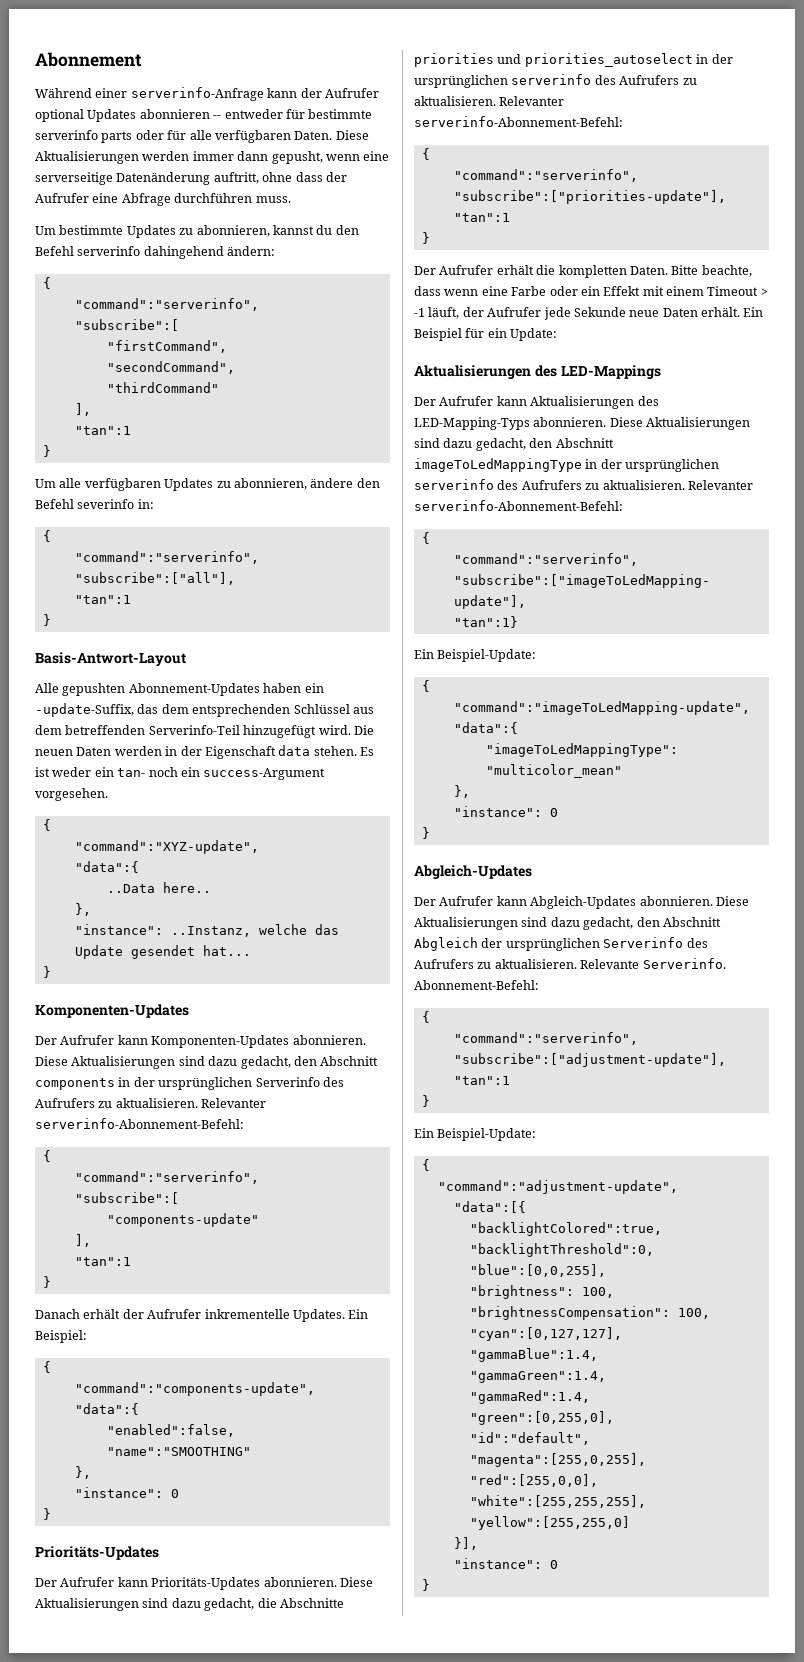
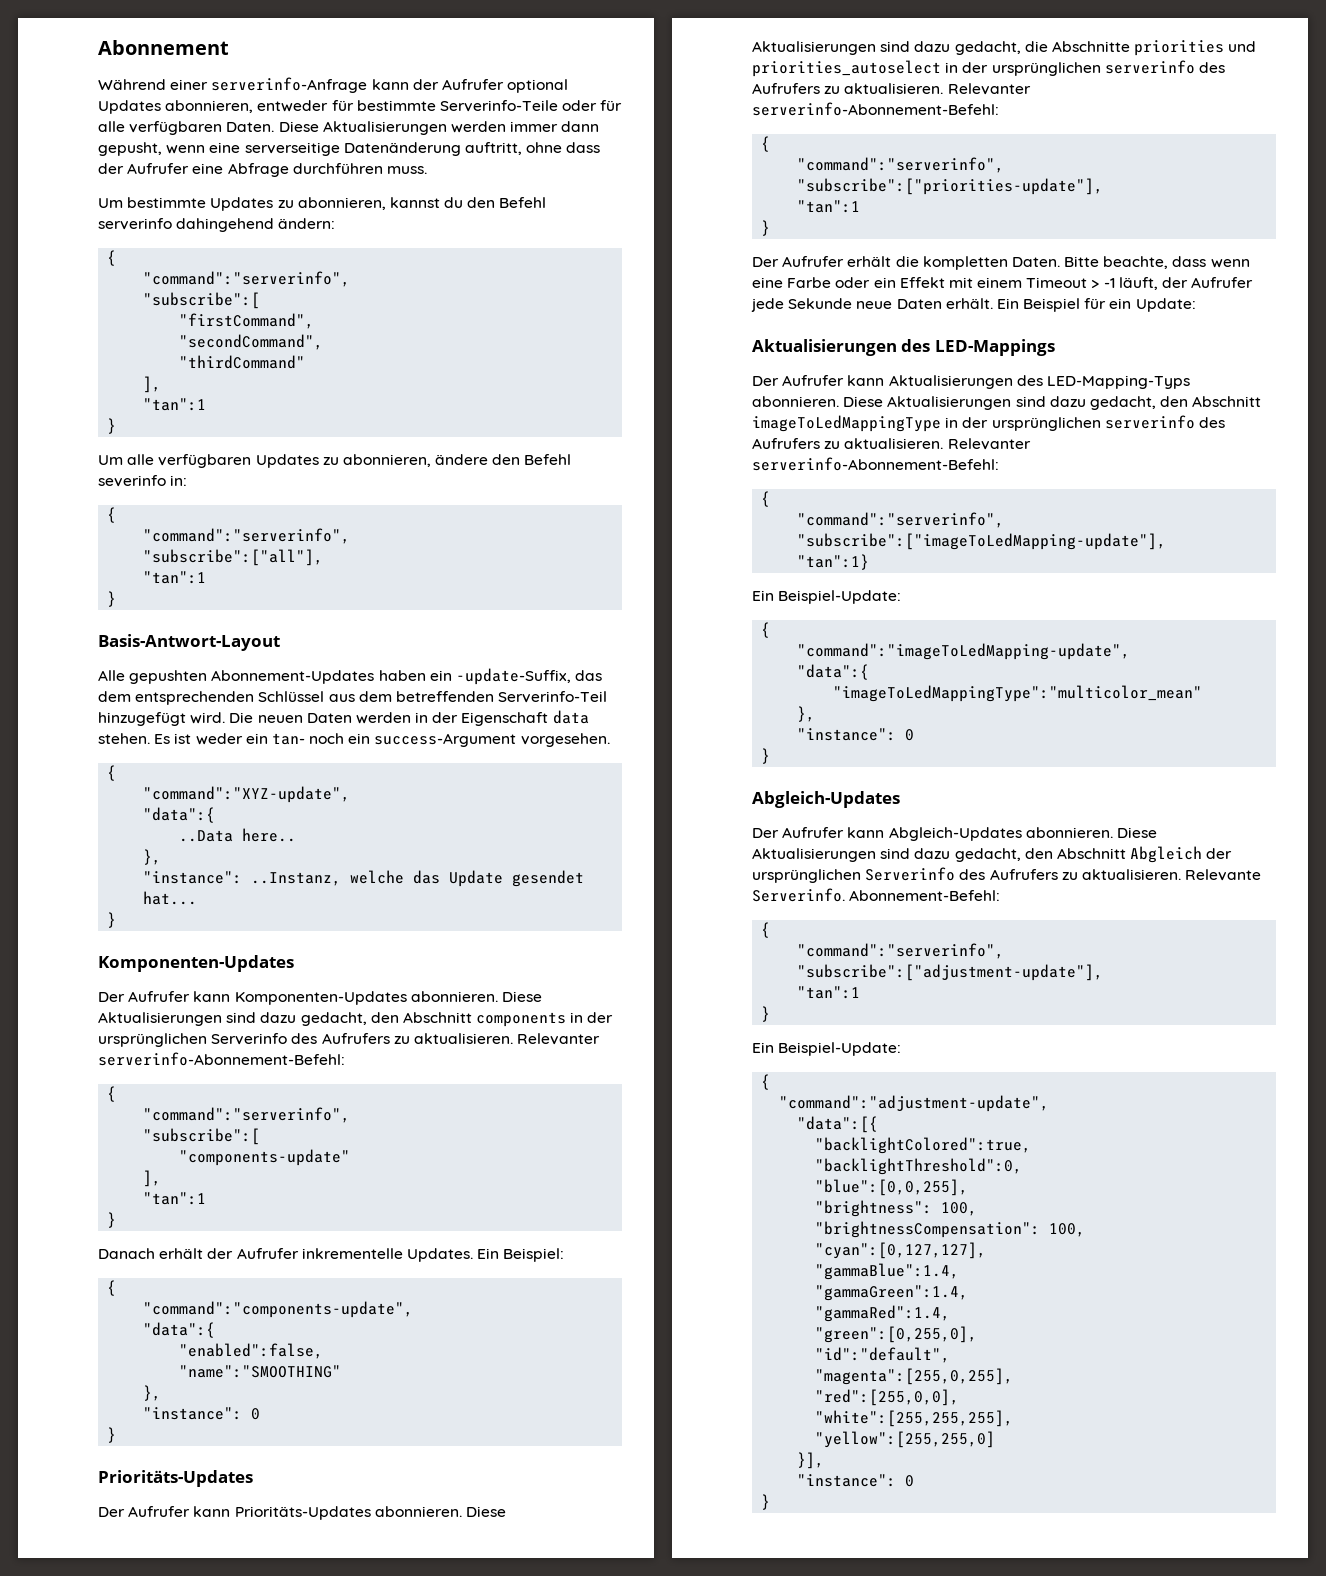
[139,109,222,119] abonnieren -- -> [165,100,254,113] abonnieren,
[35,130,133,143] serverinfo parts -> [439,100,558,112] Serverinfo-Teile

